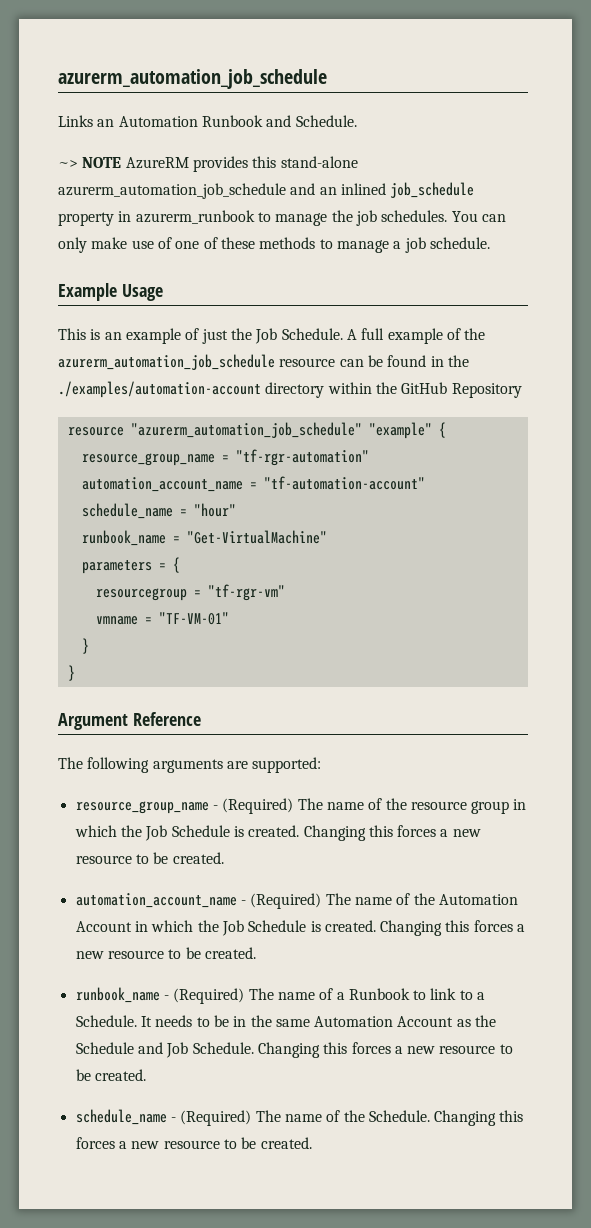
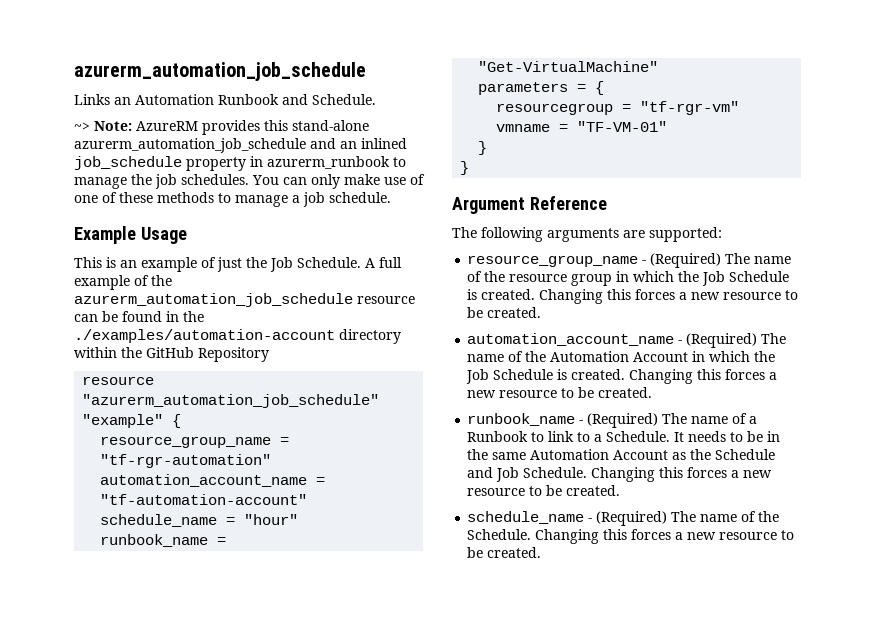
[82,157,122,168] NOTE -> [94,121,132,131] Note:

